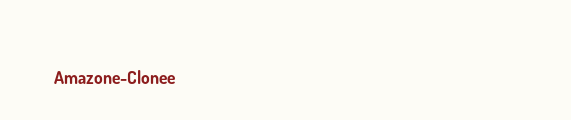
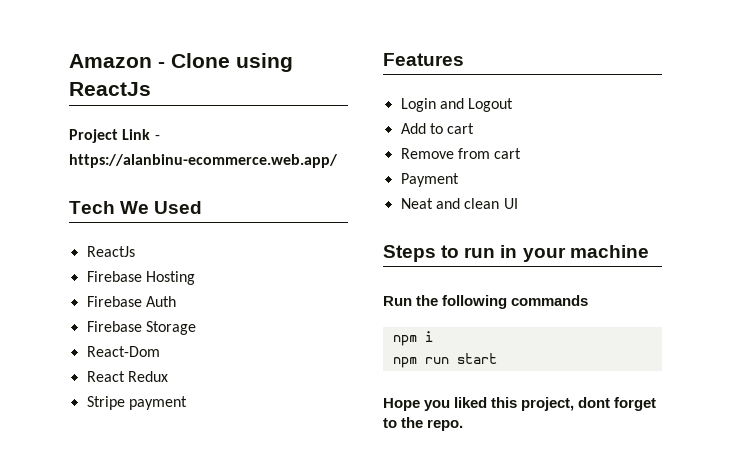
[54,70,175,84] Amazone-Clonee -> [69,53,293,72] [69,82,151,96] [69,129,160,143] [69,154,338,168] [69,201,203,214] [86,246,135,257] [86,271,195,285] [86,296,176,307] [86,321,196,335] [86,346,160,357] [86,371,168,382] [86,396,187,410] [383,53,464,66] [400,98,514,112] [400,123,475,134] [400,148,522,159] [400,173,459,187] [400,198,518,209] [383,245,649,262] [383,295,589,309] [392,331,433,346] [392,353,497,368] [383,397,657,411] [383,417,464,431] Amazon - Clone using ReactJs // Project Link - https://alanbinu-ecommerce.web.app/ // Tech We Used // ReactJs // Firebase Hosting // Firebase Auth // Firebase Storage // React-Dom // React Redux // Stripe payment // Features // Login and Logout // Add to cart // Remove from cart // Payment // Neat and clean UI // Steps to run in your machine // Run the following commands // npm i // npm run start // Hope you liked this project, dont forget to the repo.

